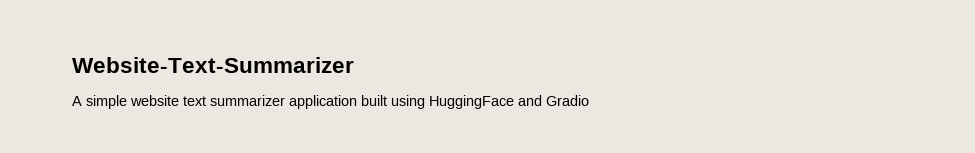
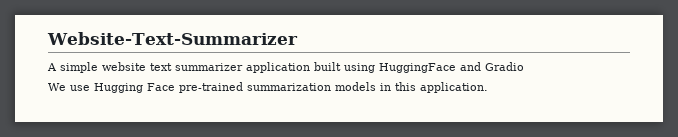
(589, 100) none -> [48,82,488,93] // We use Hugging Face pre-trained summarization models in this application.

